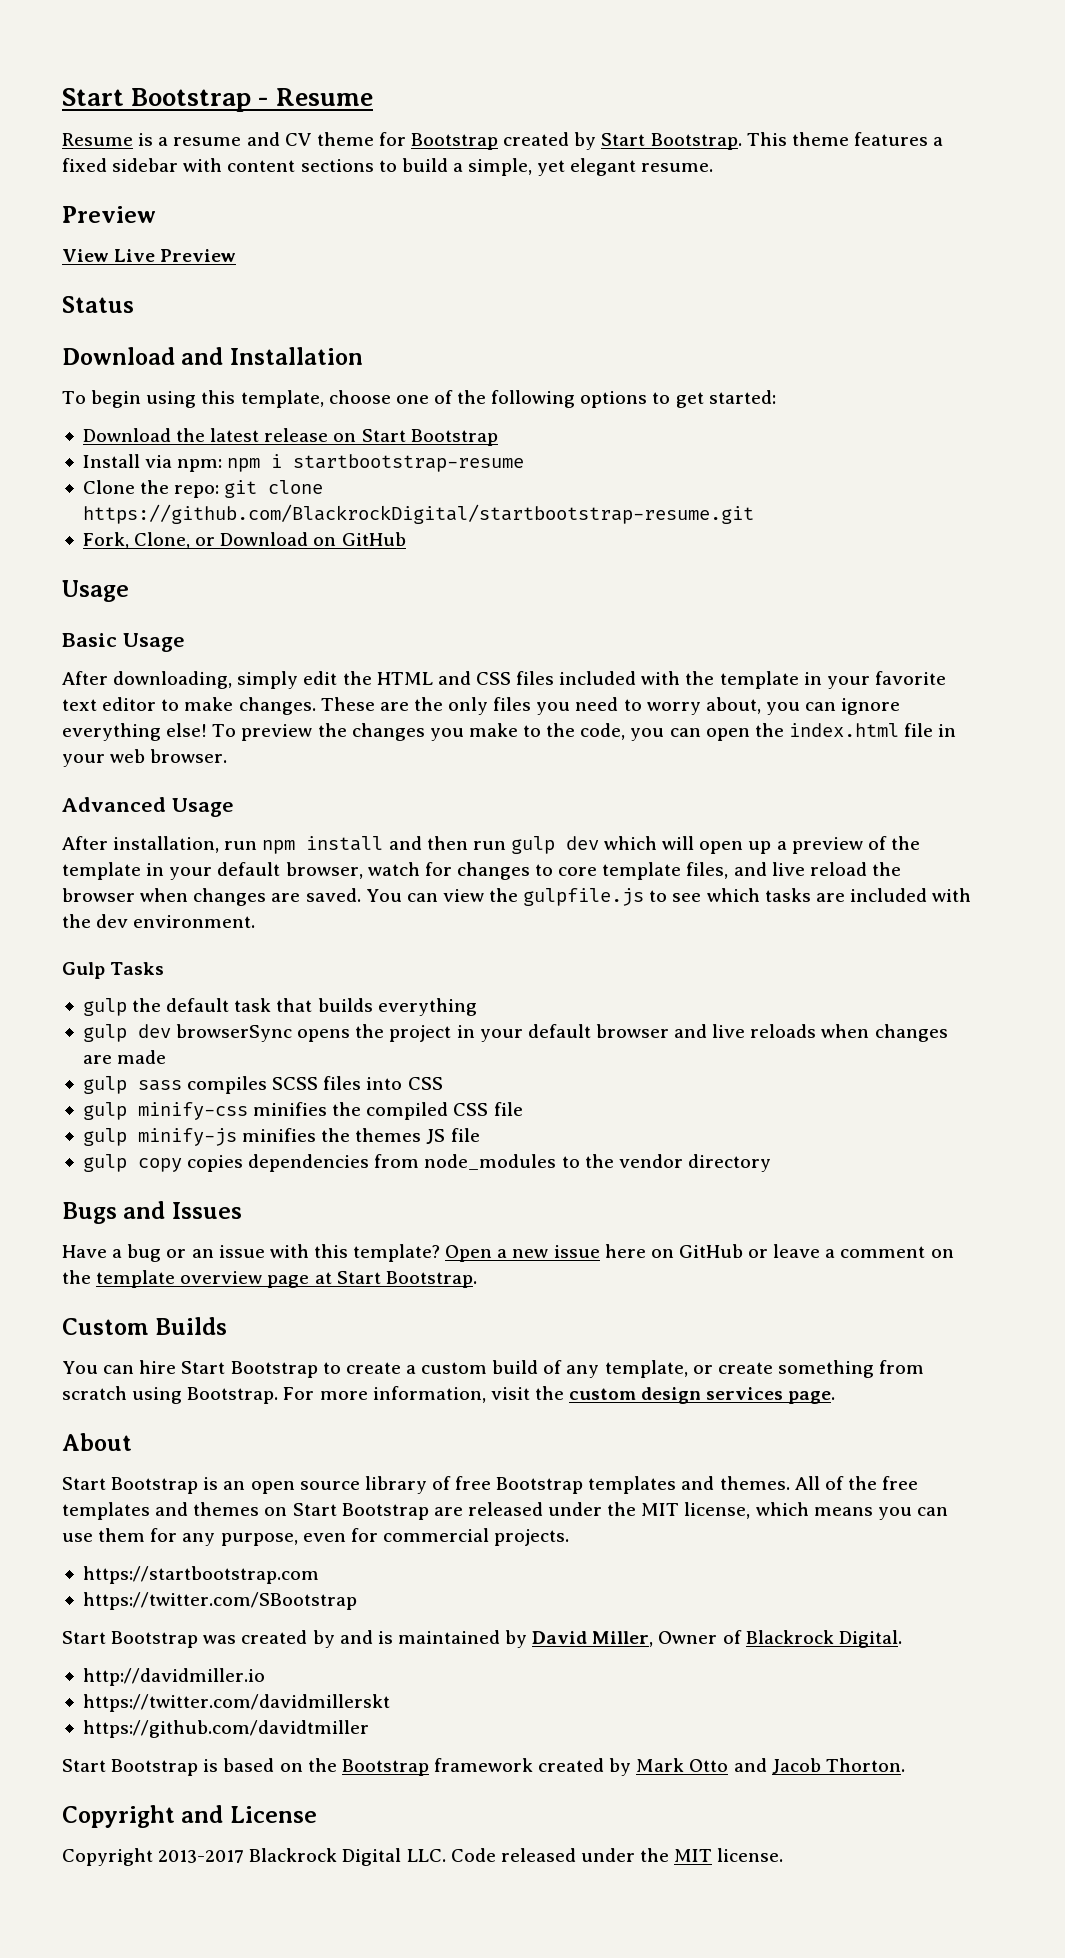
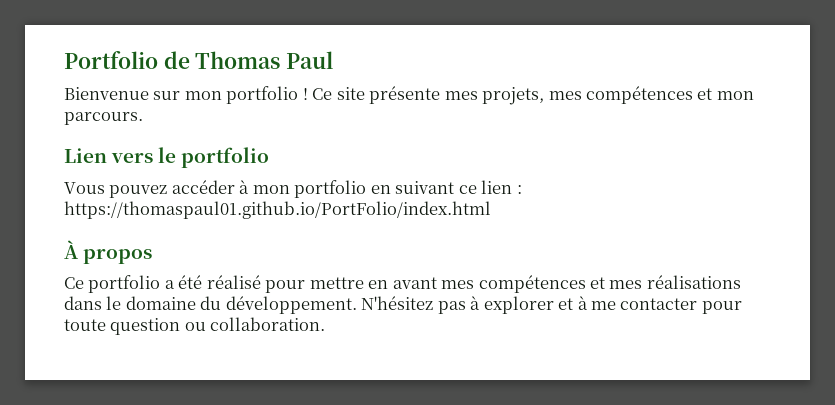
[62,88,374,112] [62,132,944,150] [62,158,714,176] [62,206,156,223] [62,249,237,262] [62,296,134,313] [62,347,363,365] [62,390,776,408] [82,428,498,446] [82,454,525,472] [82,480,324,498] [82,504,754,524] [82,532,406,549] [62,580,129,602] [62,633,185,652] [62,671,946,689] [62,697,901,715] [62,723,957,741] [62,749,228,767] [62,797,234,817] [62,836,920,854] [62,862,901,880] [62,888,972,906] [62,914,256,928] [62,962,165,979] [82,998,477,1016] [82,1024,948,1042] [82,1050,167,1064] [82,1076,443,1094] [82,1102,523,1120] [82,1128,480,1146] [82,1154,771,1172] [62,1201,242,1224] [62,1244,954,1262] [62,1270,477,1288] [62,1317,228,1335] [62,1360,925,1378] [62,1386,836,1404] [62,1433,132,1451] [62,1476,919,1494] [62,1502,948,1520] [62,1528,570,1546] [82,1566,319,1584] [82,1592,357,1610] [62,1630,902,1648] [82,1668,265,1686] [82,1694,390,1712] [82,1720,369,1738] [62,1758,905,1776] [62,1805,317,1828] [62,1848,784,1866] Start Bootstrap - Resume // Resume is a resume and CV theme for Bootstrap created by Start Bootstrap. This theme features a fixed sidebar with content sections to build a simple, yet elegant resume. // Preview // View Live Preview // Status // Download and Installation // To begin using this template, choose one of the following options to get started: // Download the latest release on Start Bootstrap // Install via npm: npm i startbootstrap-resume // Clone the repo: git clone https://github.com/BlackrockDigital/startbootstrap-resume.git // Fork, Clone, or Download on GitHub // Usage // Basic Usage // After downloading, simply edit the HTML and CSS files included with the template in your favorite text editor to make changes. These are the only files you need to worry about, you can ignore everything else! To preview the changes you make to the code, you can open the index.html file in your web browser. // Advanced Usage // After installation, run npm install and then run gulp dev which will open up a preview of the template in your default browser, watch for changes to core template files, and live reload the browser when changes are saved. You can view the gulpfile.js to see which tasks are included with the dev environment. // Gulp Tasks // gulp the default task that builds everything // gulp dev browserSync opens the project in your default browser and live reloads when changes are made // gulp sass compiles SCSS files into CSS // gulp minify-css minifies the compiled CSS file // gulp minify-js minifies the themes JS file // gulp copy copies dependencies from node_modules to the vendor directory // Bugs and Issues // Have a bug or an issue with this template? Open a new issue here on GitHub or leave a comment on the template overview page at Start Bootstrap. // Custom Builds // You can hire Start Bootstrap to create a custom build of any template, or create something from scratch using Bootstrap. For more information, visit the custom design services page. // About // Start Bootstrap is an open source library of free Bootstrap templates and themes. All of the free templates and themes on Start Bootstrap are released under the MIT license, which means you can use them for any purpose, even for commercial projects. // https://startbootstrap.com // https://twitter.com/SBootstrap // Start Bootstrap was created by and is maintained by David Miller, Owner of Blackrock Digital. // http://davidmiller.io // https://twitter.com/davidmillerskt // https://github.com/davidtmiller // Start Bootstrap is based on the Bootstrap framework created by Mark Otto and Jacob Thorton. // Copyright and License // Copyright 2013-2017 Blackrock Digital LLC. Code released under the MIT license. -> [64,51,334,69] [64,86,754,105] [64,112,143,125] [64,147,270,168] [64,180,522,198] [64,201,491,219] [64,240,153,264] [64,275,741,293] [64,296,742,314] [64,317,326,335] Portfolio de Thomas Paul // Bienvenue sur mon portfolio ! Ce site présente mes projets, mes compétences et mon parcours. // Lien vers le portfolio // Vous pouvez accéder à mon portfolio en suivant ce lien : https://thomaspaul01.github.io/PortFolio/index.html // À propos // Ce portfolio a été réalisé pour mettre en avant mes compétences et mes réalisations dans le domaine du développement. N'hésitez pas à explorer et à me contacter pour toute question ou collaboration.

